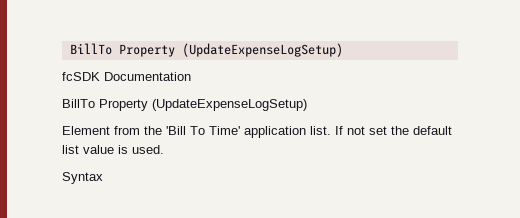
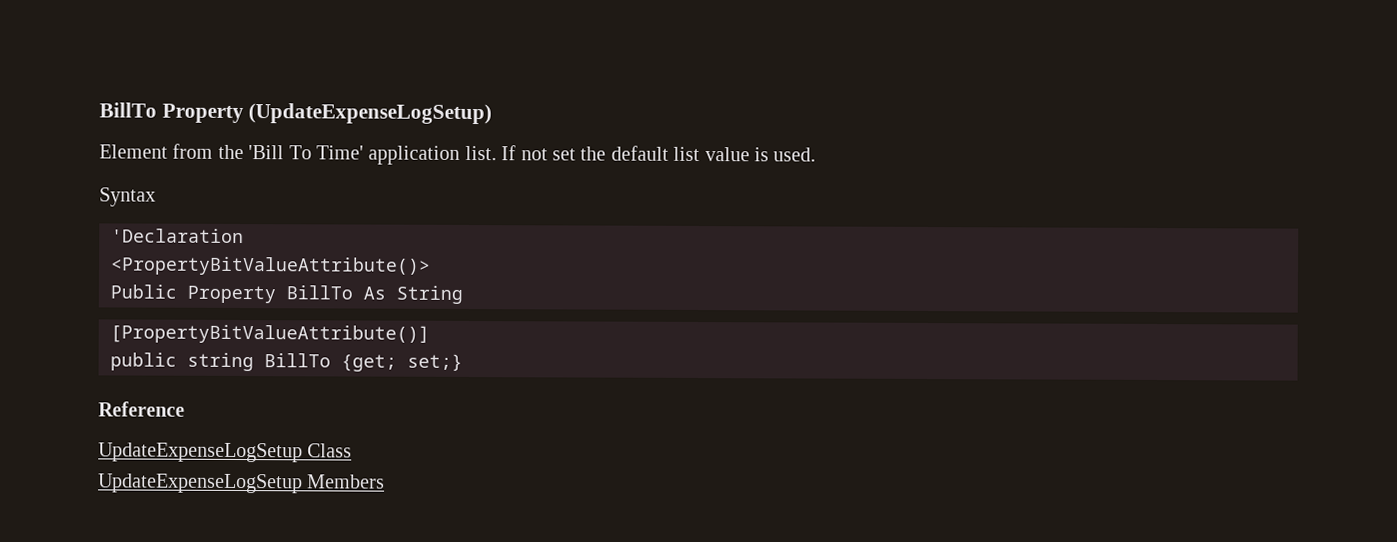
[69,43,343,57] [62,72,191,81] [62,99,307,111] BillTo Property (UpdateExpenseLogSetup) // fcSDK Documentation // BillTo Property (UpdateExpenseLogSetup) -> [99,102,493,125] BillTo Property (UpdateExpenseLogSetup)
(103, 178) none -> [111,228,244,244] [110,256,431,276] [110,284,463,304] [110,324,430,344] [110,352,463,372] [98,401,185,417] [98,442,353,463] [98,473,386,494] // 'Declaration // <PropertyBitValueAttribute()> // Public Property BillTo As String // [PropertyBitValueAttribute()] // public string BillTo {get; set;} // Reference // UpdateExpenseLogSetup Class // UpdateExpenseLogSetup Members

